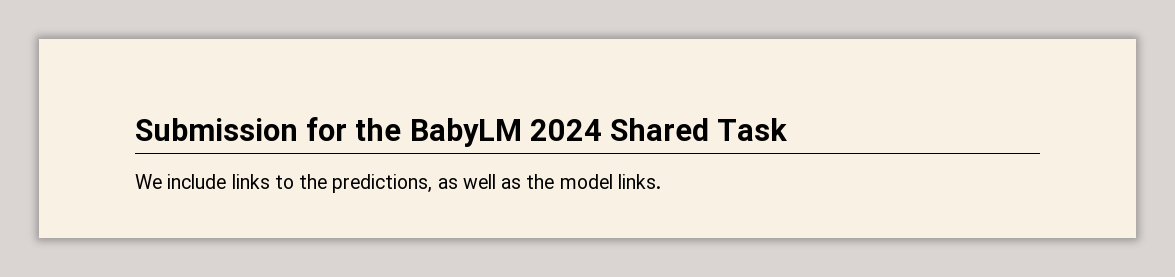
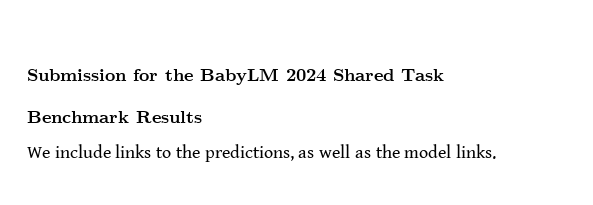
(788, 129) none -> [27,111,202,123] // Benchmark Results

